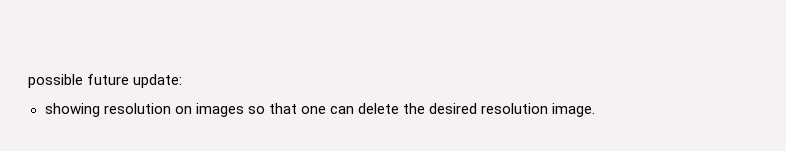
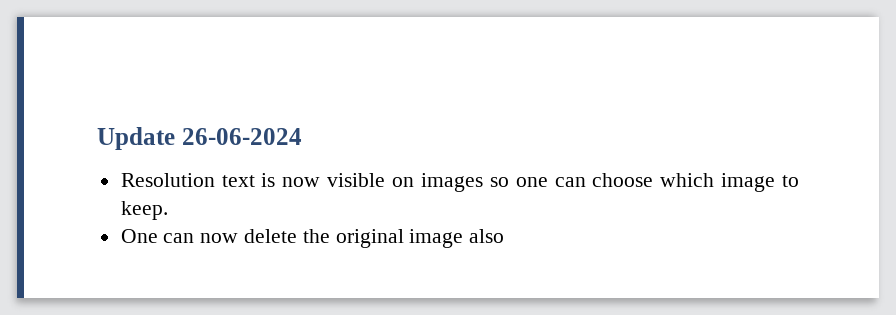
[28,74,183,88] [44,103,171,117] possible future update: // showing resolution -> [97,127,302,150] [120,173,386,187] Update 26-06-2024 // Resolution text is now visible
[268,103,297,114] that -> (509, 182) none
[357,103,596,117] delete the desired resolution image. -> [592,173,800,192] [120,201,168,220] [120,229,505,248] choose which image to keep. // One can now delete the original image also

